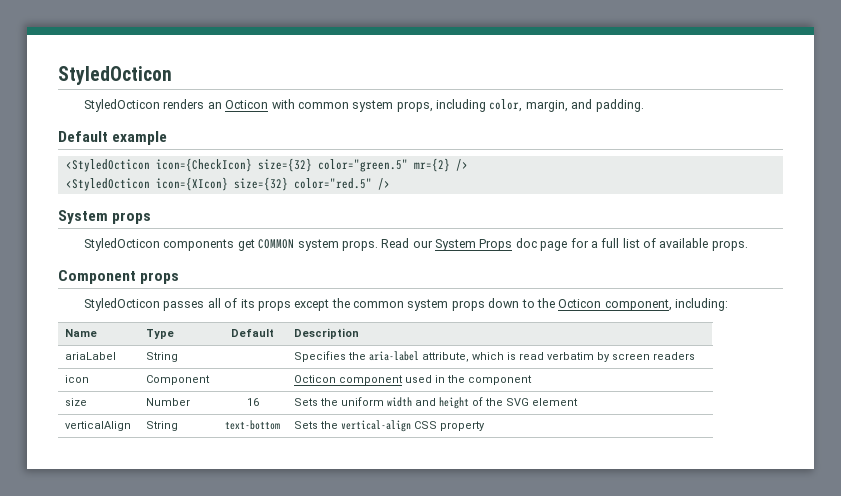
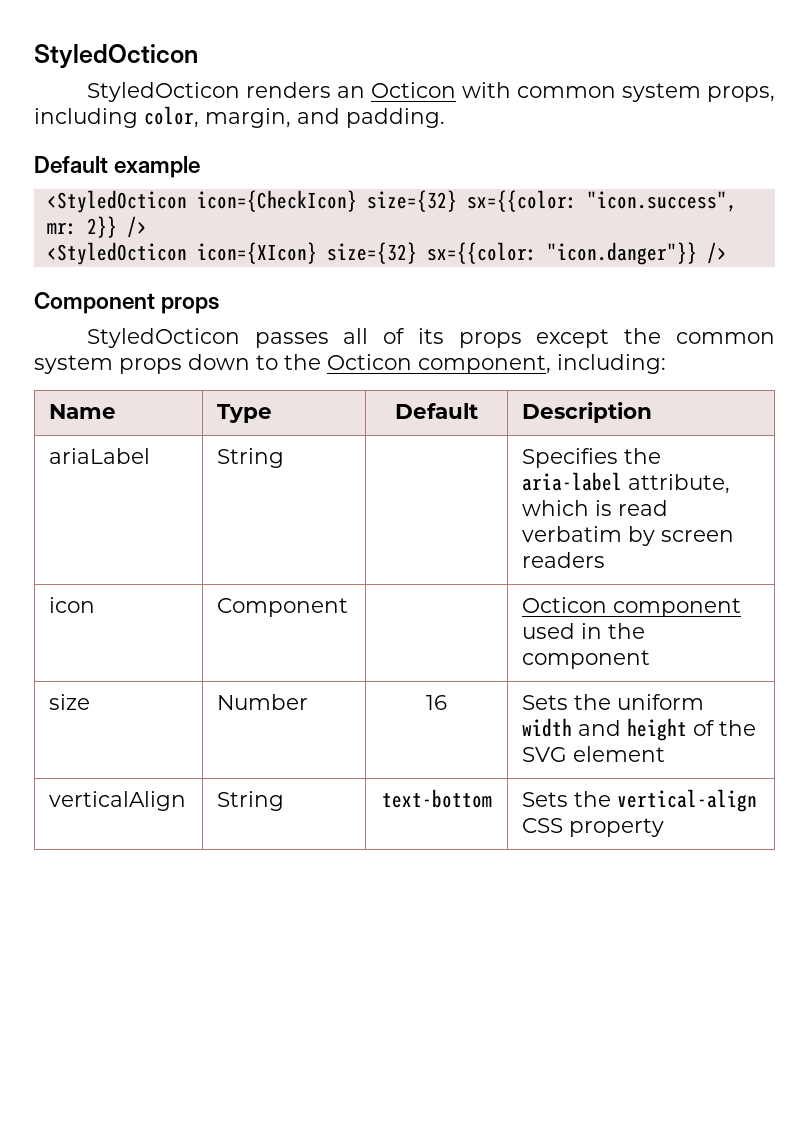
[317,158,450,172] color="green.5" mr={2} -> [466,190,737,212] [46,216,117,238] sx={{color: "icon.success", mr: 2}}
[293,178,390,190] [58,210,152,224] [84,238,748,251] color="red.5" /> // System props // StyledOcticon components get COMMON system props. Read our System Props doc page for a full list of available props. -> [426,242,727,265] sx={{color: "icon.danger"}} />

